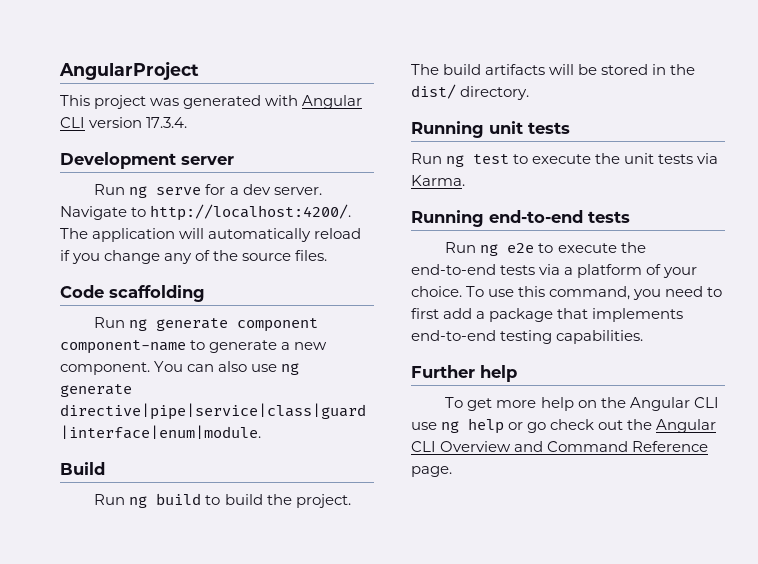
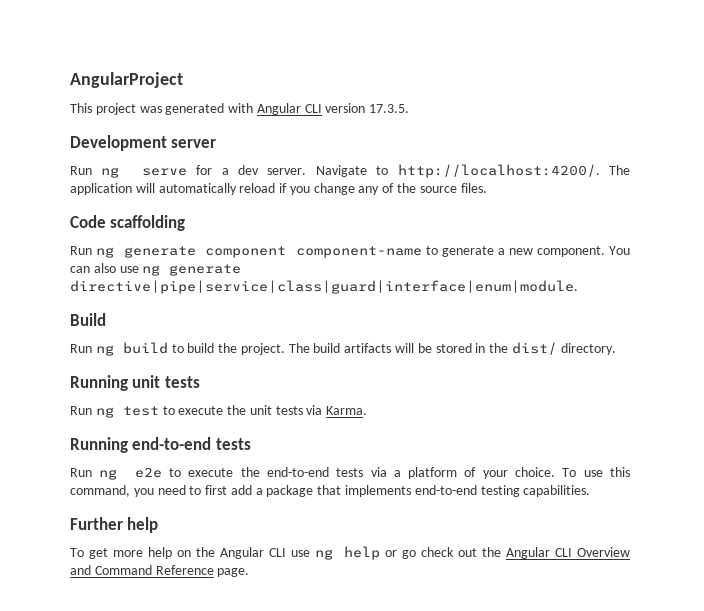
[146,117,188,128] 17.3.4. -> [369,104,410,113] 17.3.5.

